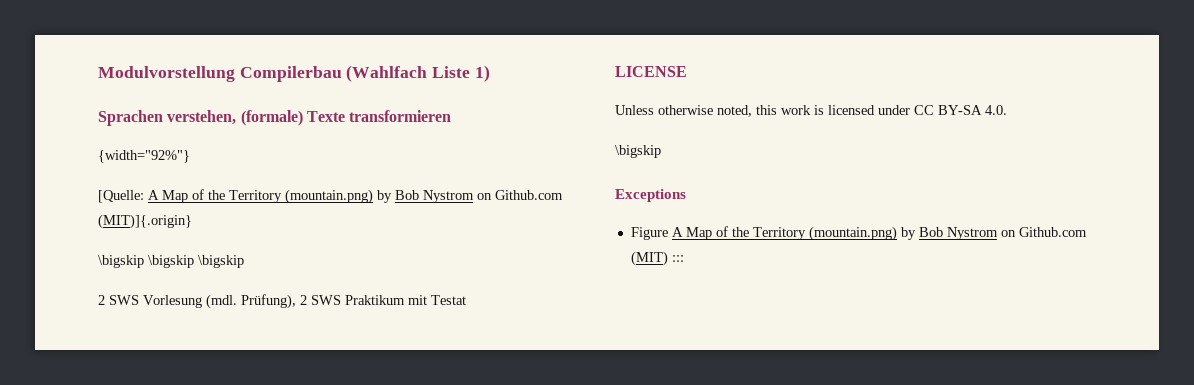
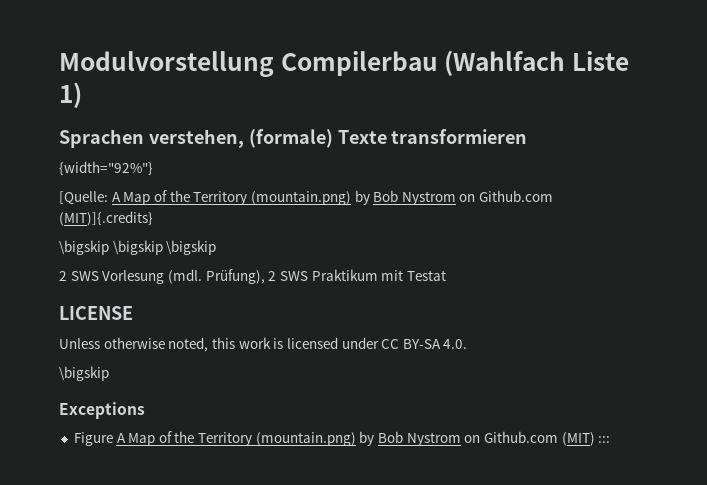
[98,214,192,229] (MIT)]{.origin} -> [59,211,153,226] (MIT)]{.credits}

